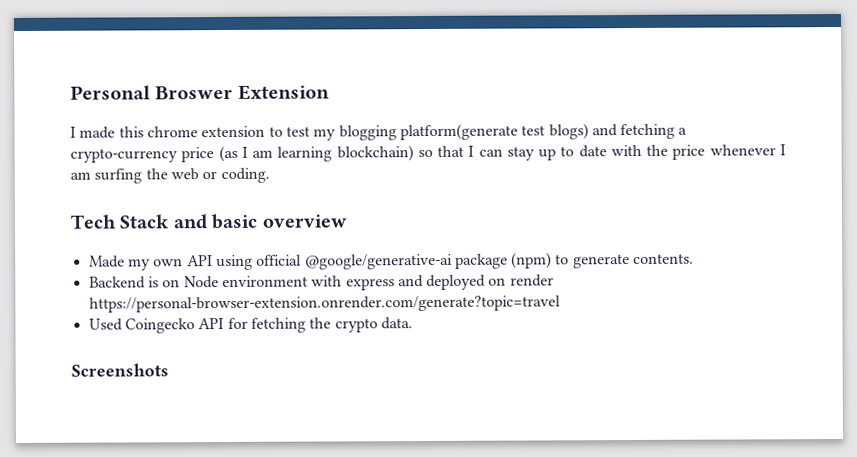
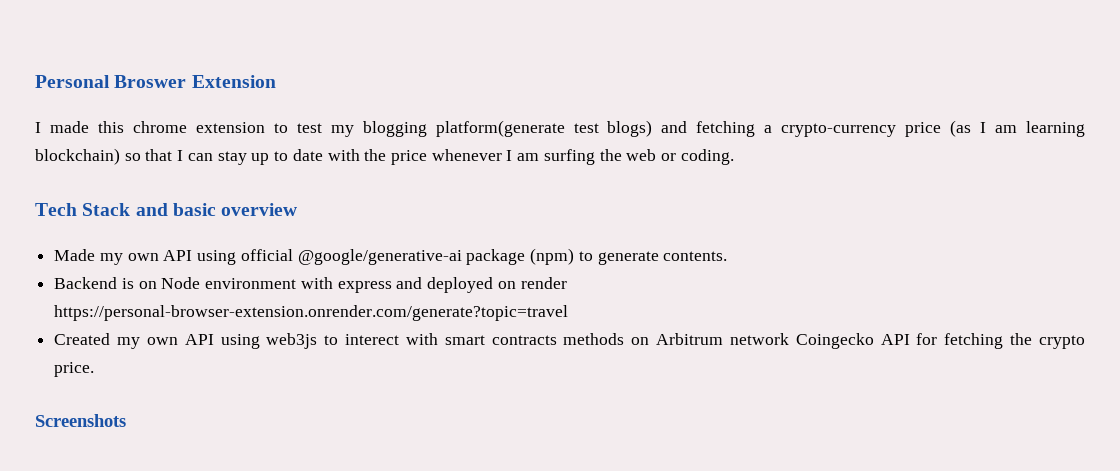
[88,318,123,331] Used -> [54,333,789,349] Created my own API using web3js to interect with smart contracts methods on Arbitrum network
[380,317,413,330] data. -> [54,362,95,377] price.

